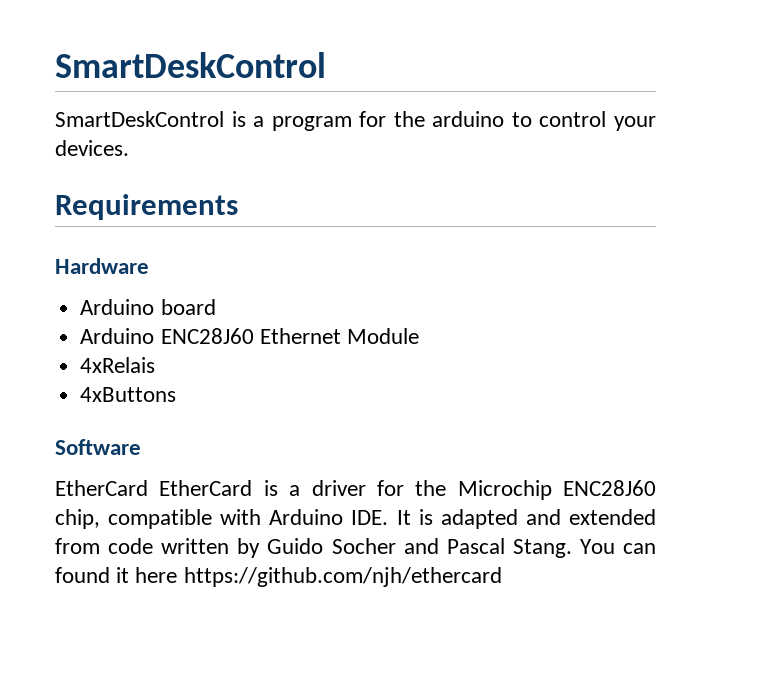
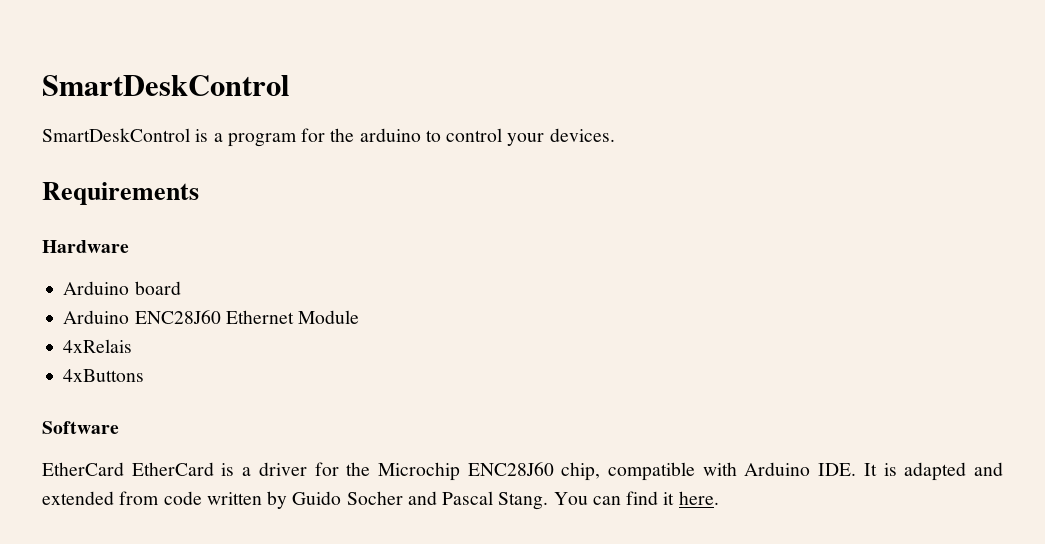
[55,567,502,587] found it here https://github.com/njh/ethercard -> [626,491,719,505] find it here.

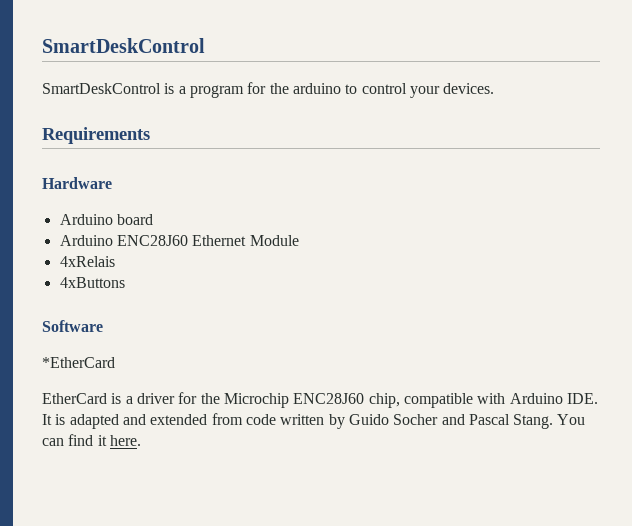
[42,462,124,476] EtherCard -> [42,357,115,368] *EtherCard //

